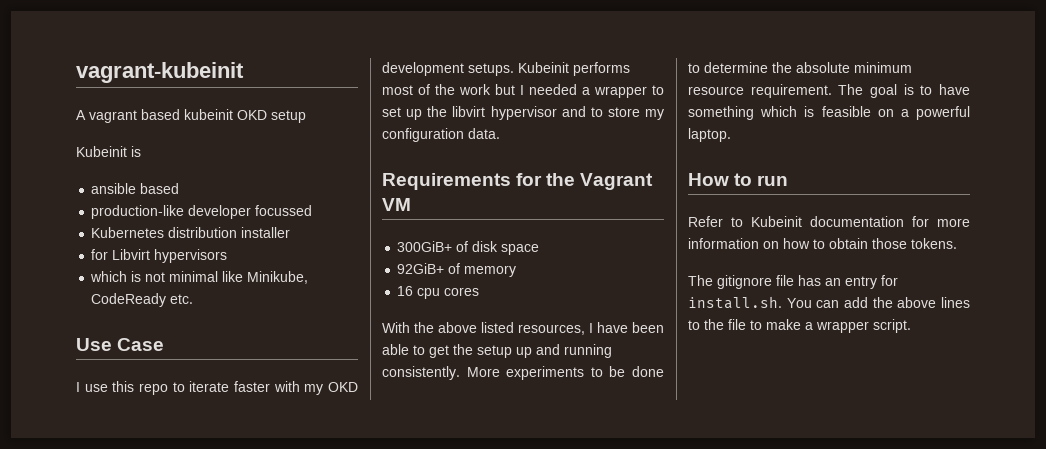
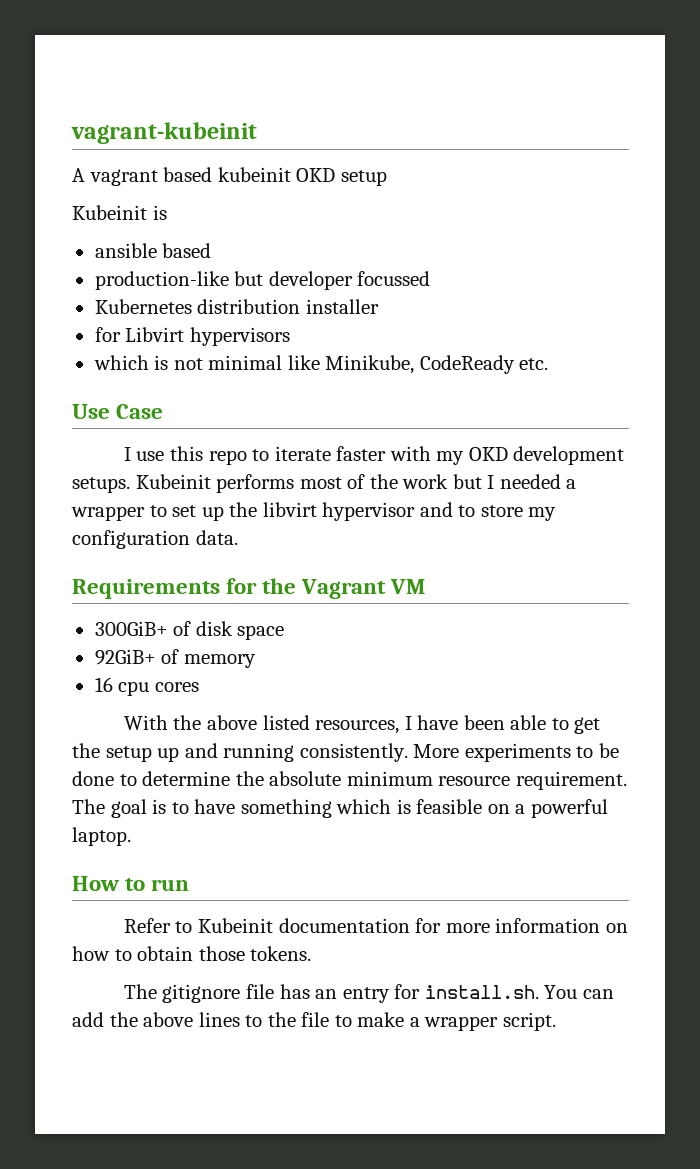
(185, 212) none -> [234,271,264,286] but

